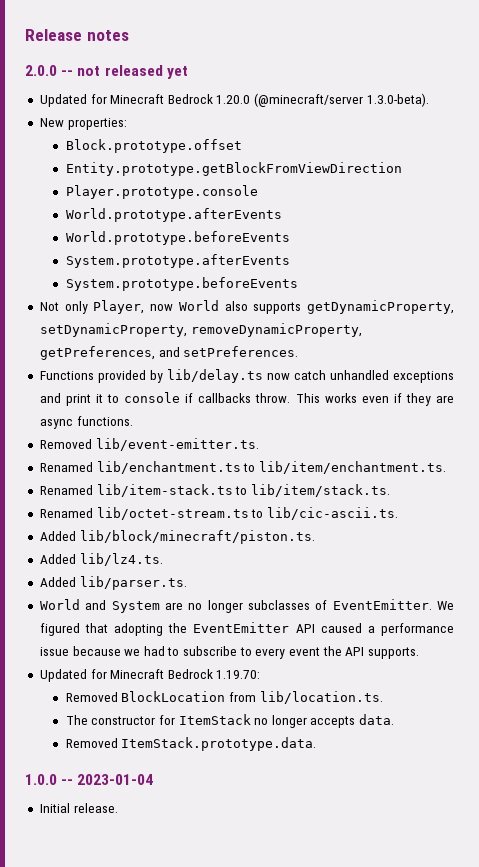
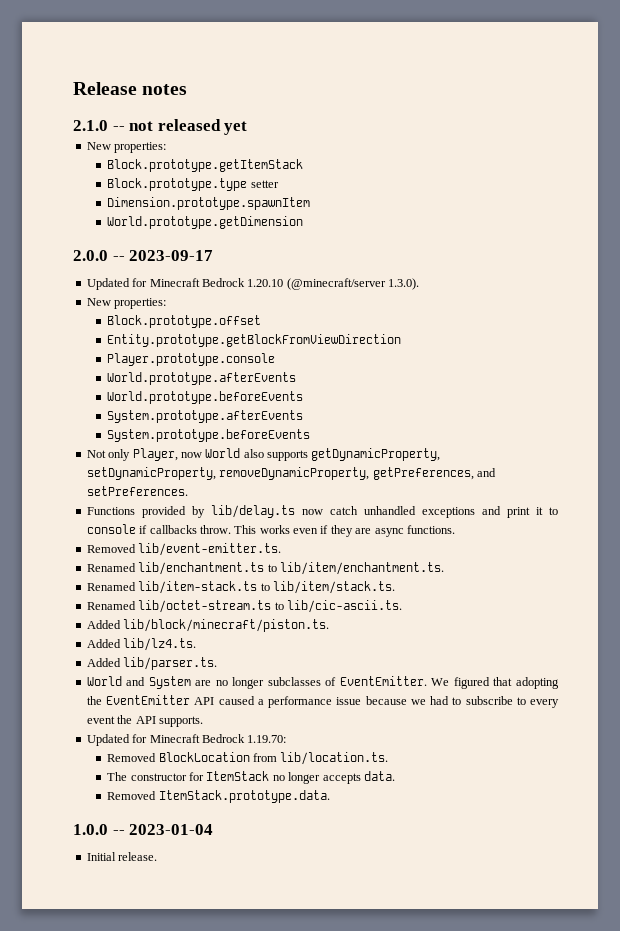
[25,65,57,76] 2.0.0 -> [73,120,108,131] 2.1.0
[39,93,429,107] // Updated for Minecraft Bedrock 1.20.0 (@minecraft/server 1.3.0-beta). -> [86,142,167,153] [107,159,304,172] [107,178,279,191] [107,197,311,210] [107,216,304,229] [73,250,214,261] [86,278,419,290] // New properties: // Block.prototype.getItemStack // Block.prototype.type setter // Dimension.prototype.spawnItem // World.prototype.getDimension // 2.0.0 -- 2023-09-17 // Updated for Minecraft Bedrock 1.20.10 (@minecraft/server 1.3.0).

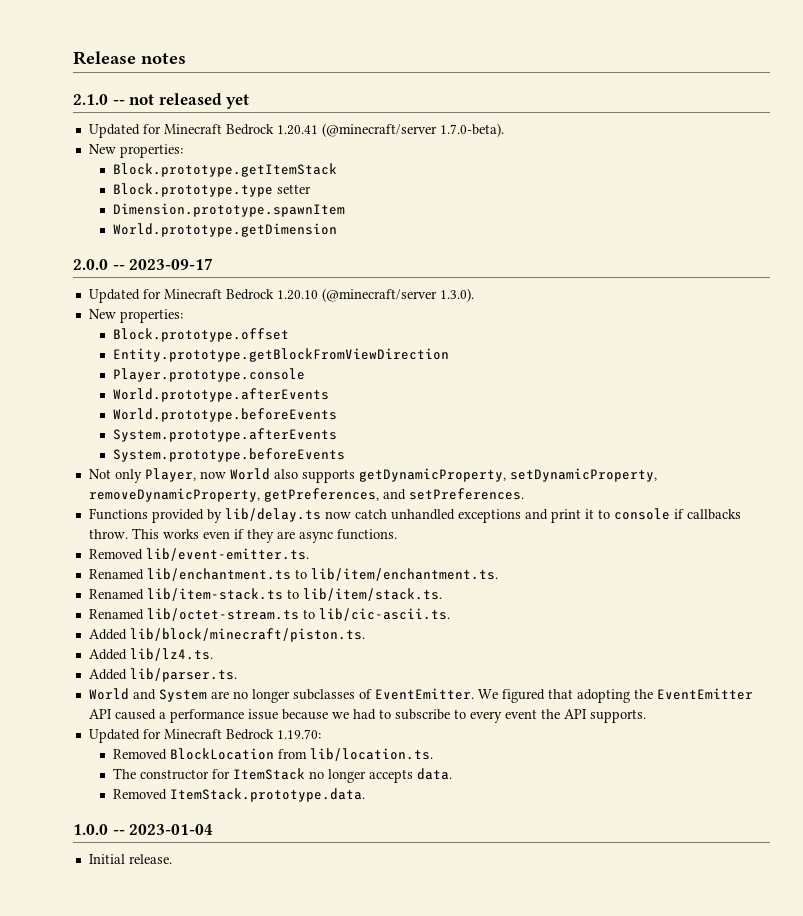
(248, 128) none -> [88,123,504,138] // Updated for Minecraft Bedrock 1.20.41 (@minecraft/server 1.7.0-beta).

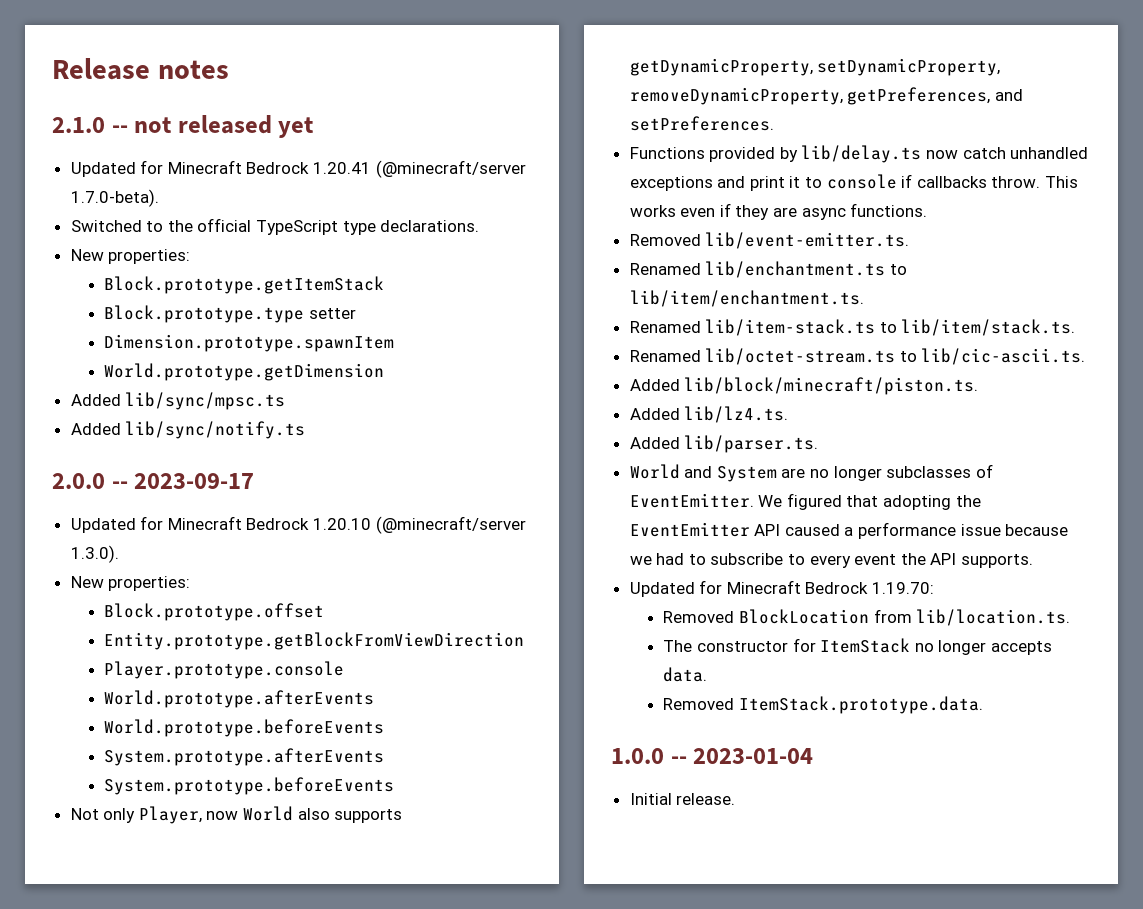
(504, 130) none -> [70,218,480,235] // Switched to the official TypeScript type declarations.
(338, 230) none -> [70,392,286,410] [70,421,306,439] // Added lib/sync/mpsc.ts // Added lib/sync/notify.ts

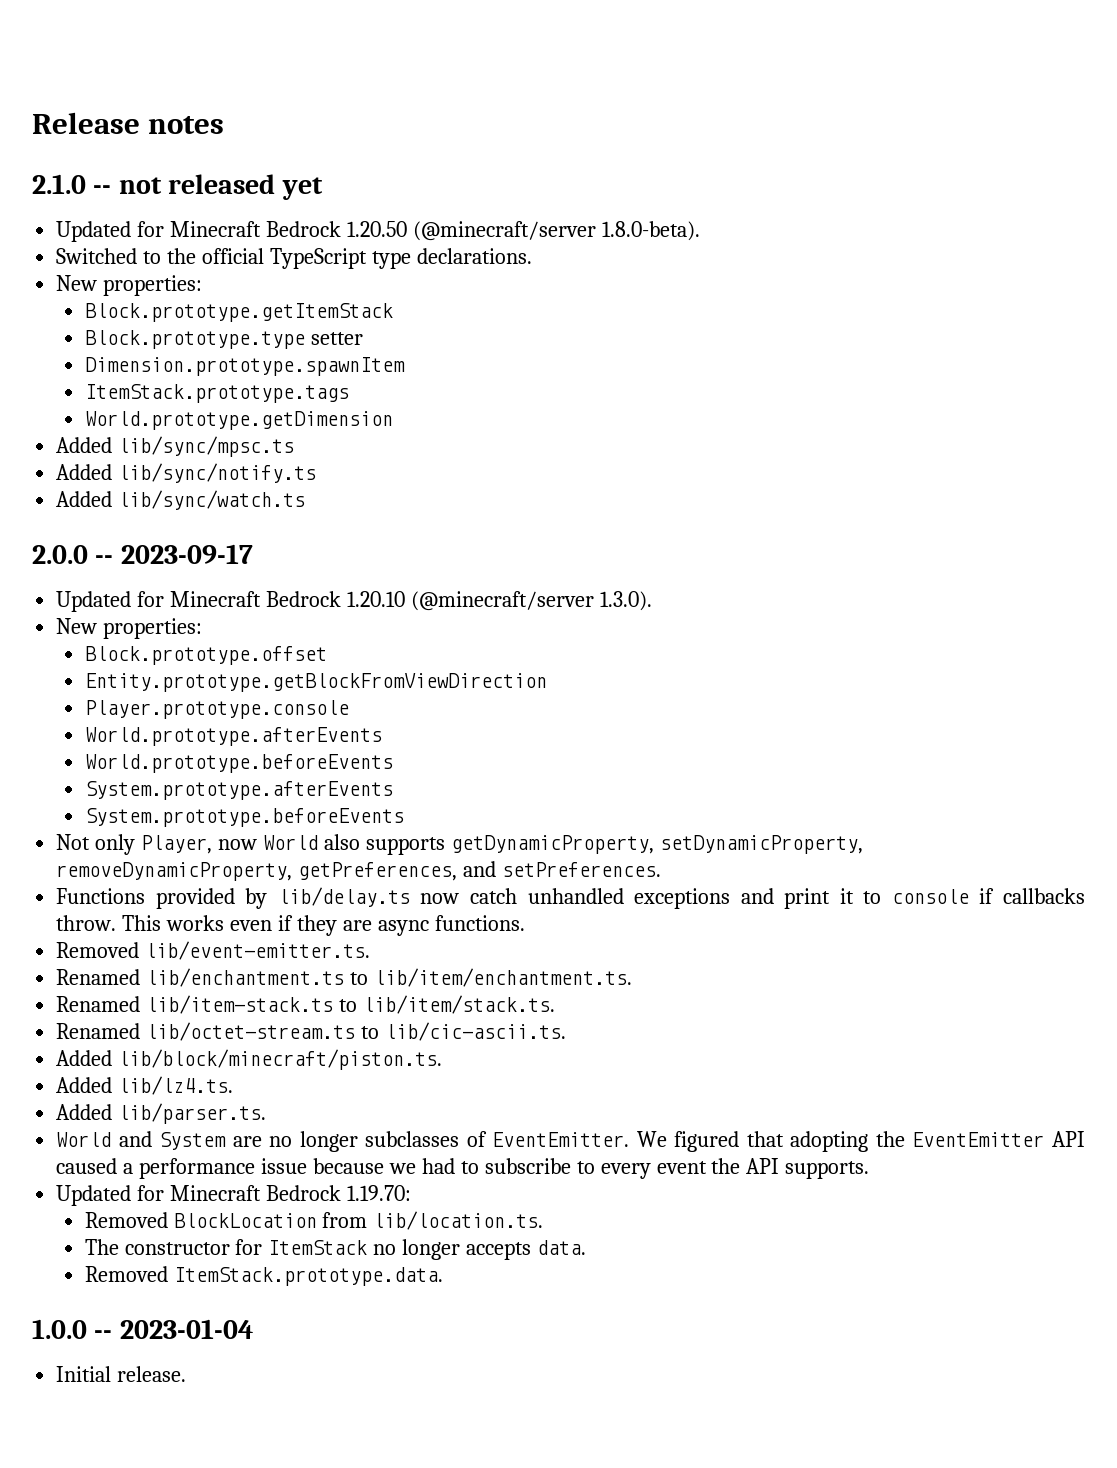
[313,160,526,178] [70,189,159,207] 1.20.41 (@minecraft/server 1.7.0-beta). -> [346,221,700,241] 1.20.50 (@minecraft/server 1.8.0-beta).
(395, 343) none -> [84,384,349,403] // ItemStack.prototype.tags
(306, 430) none -> [56,490,306,510] // Added lib/sync/watch.ts

